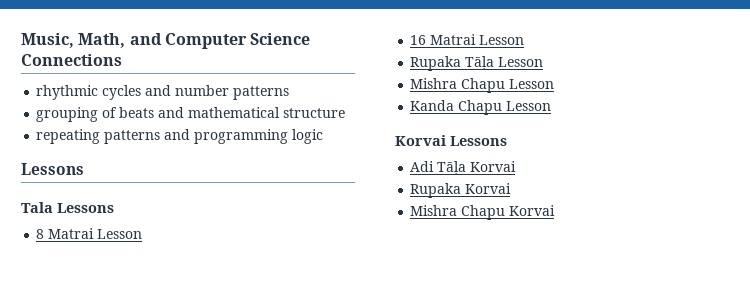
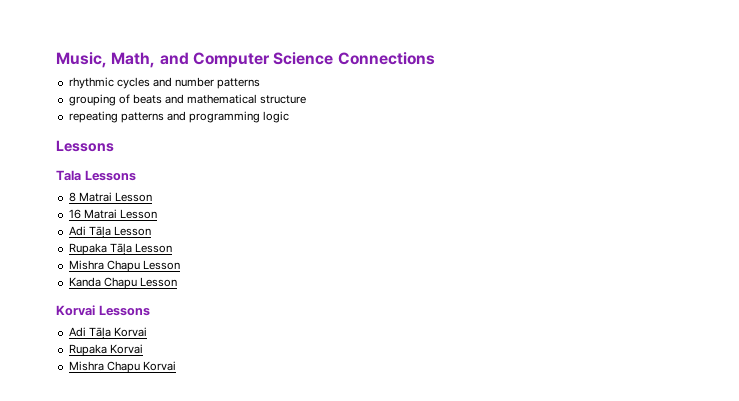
(525, 40) none -> [68,226,151,238] // Adi Tāḷa Lesson

